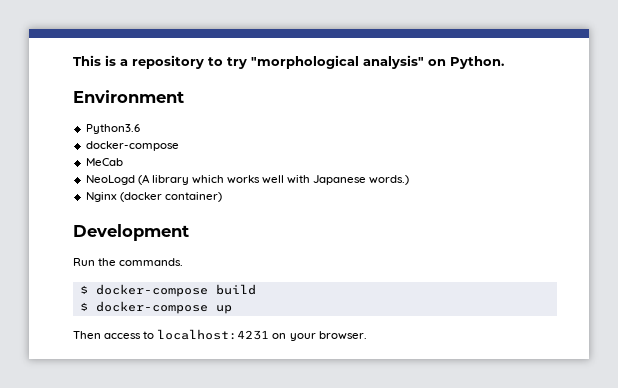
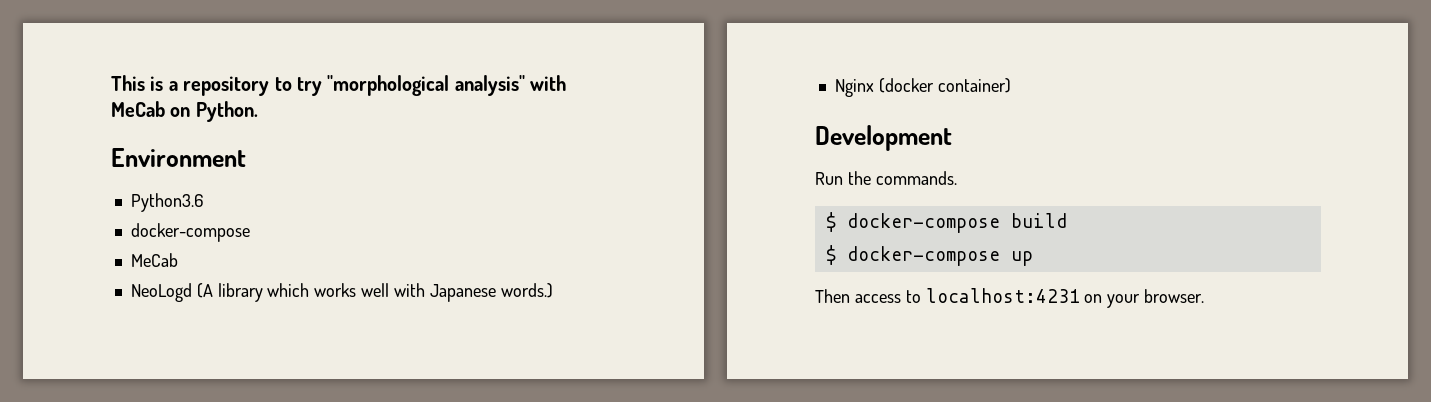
(424, 62) none -> [530,75,567,91] [111,101,165,117] with MeCab

